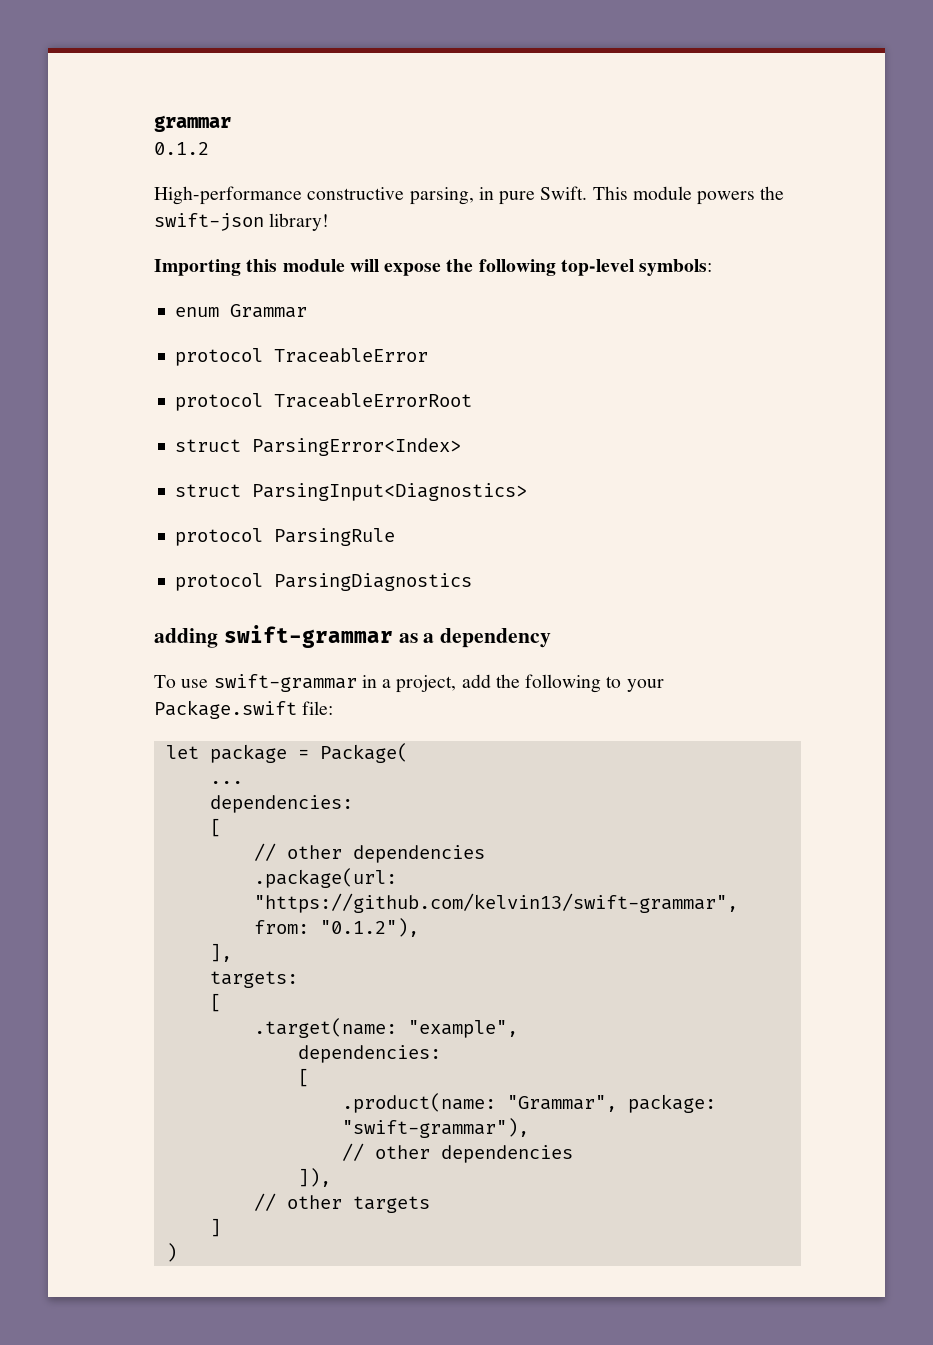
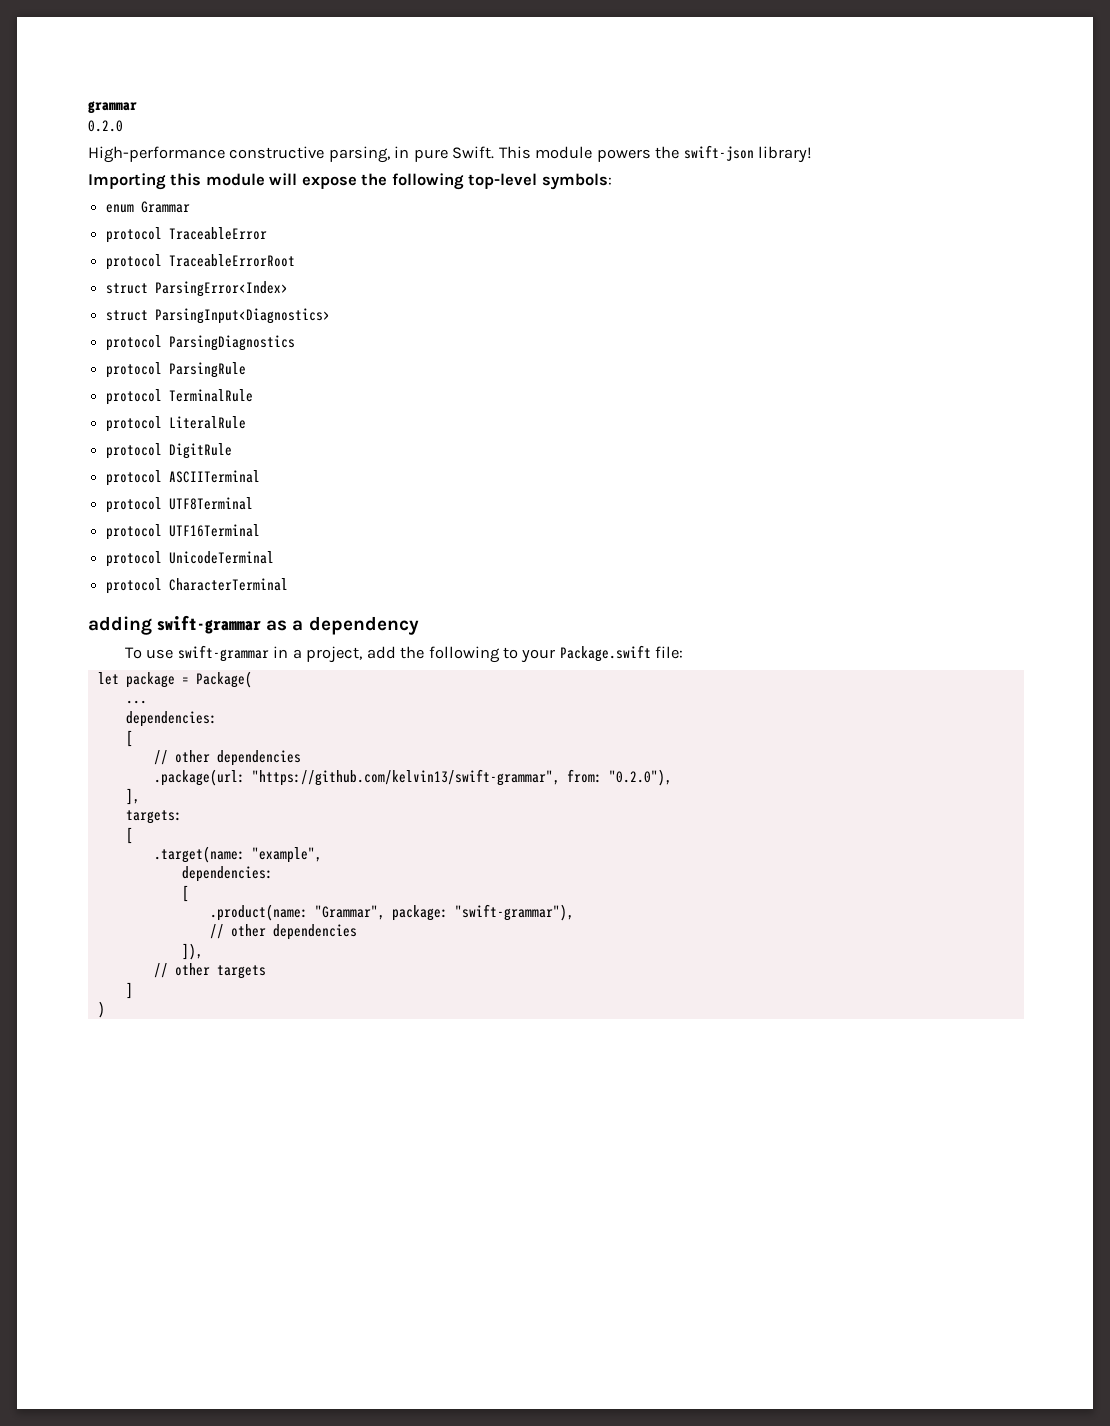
[154,142,209,155] 0.1.2 -> [88,120,123,132] 0.2.0
(528, 492) none -> [106,335,296,351] // protocol ParsingDiagnostics
[274,573,473,591] ParsingDiagnostics -> [169,389,254,402] [106,416,247,432] [106,443,233,459] [106,470,261,486] [106,497,254,513] [106,524,261,540] [106,551,275,567] [106,578,289,594] TerminalRule // protocol LiteralRule // protocol DigitRule // protocol ASCIITerminal // protocol UTF8Terminal // protocol UTF16Terminal // protocol UnicodeTerminal // protocol CharacterTerminal
[319,918,419,937] "0.1.2"), -> [608,769,672,786] "0.2.0"),

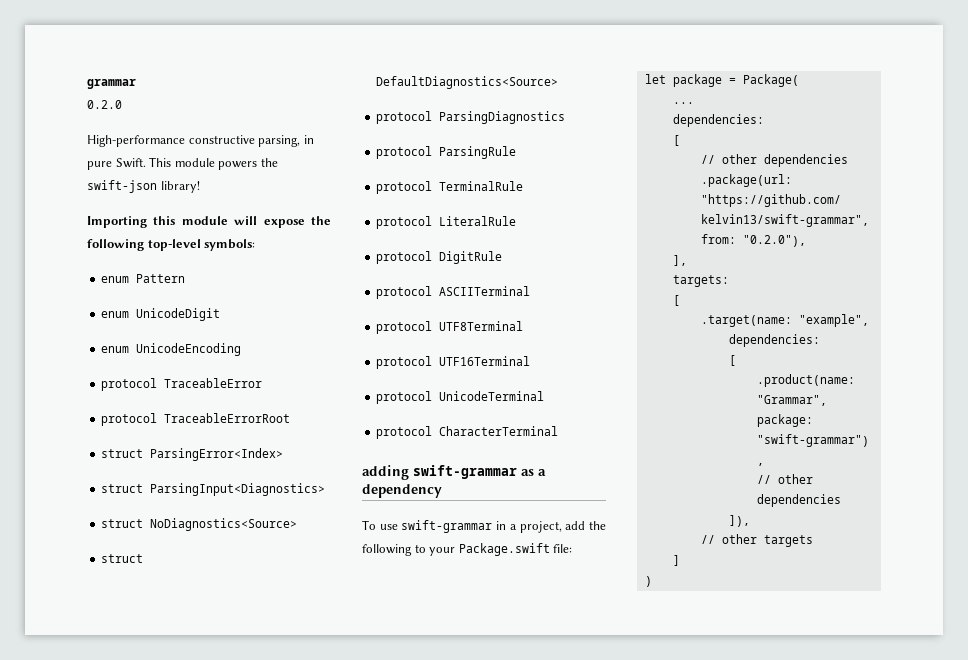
[141,201,191,213] Grammar -> [136,274,186,283] [101,308,221,321] [101,343,242,356] Pattern // enum UnicodeDigit // enum UnicodeEncoding
(331, 316) none -> [101,518,298,531] [101,554,144,563] [376,76,559,89] // struct NoDiagnostics<Source> // struct DefaultDiagnostics<Source>

